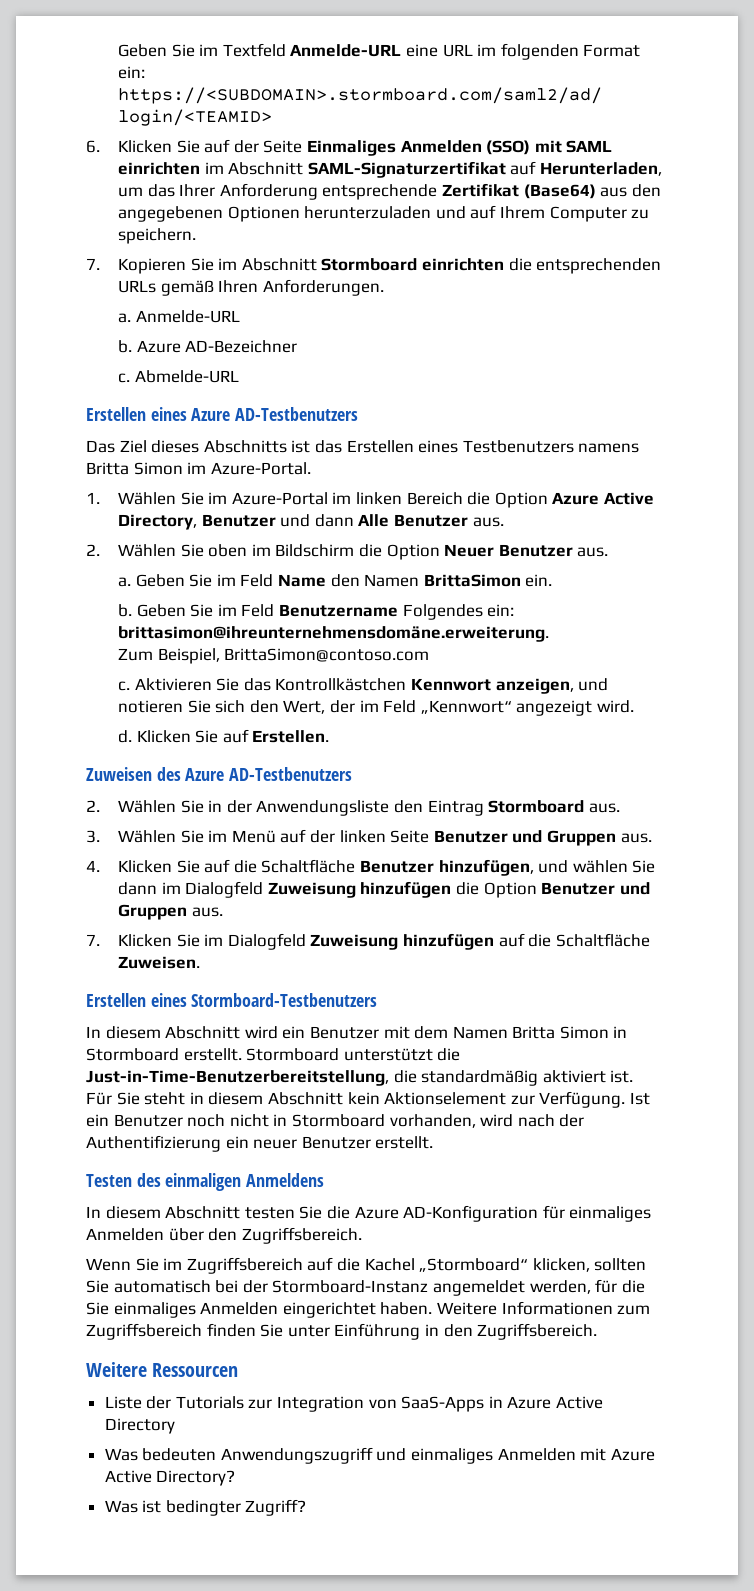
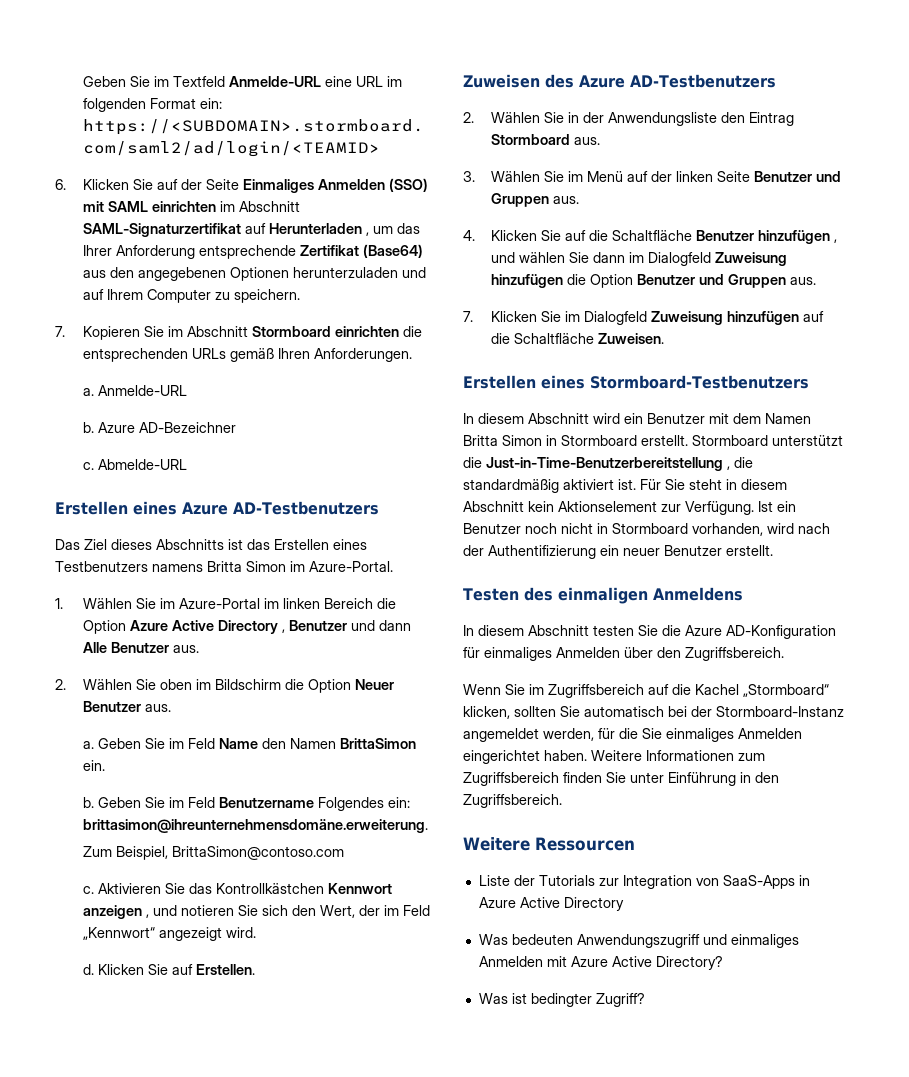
[540,162,663,176] Herunterladen, -> [268,223,369,236] Herunterladen ,
[118,514,198,530] Directory, -> [217,620,285,634] Directory ,
[495,678,574,694] anzeigen, -> [82,905,149,919] anzeigen ,
[438,859,534,876] hinzufügen, -> [757,230,837,244] hinzufügen ,
[86,1070,389,1086] Just-in-Time-Benutzerbereitstellung, -> [486,457,730,471] Just-in-Time-Benutzerbereitstellung ,

